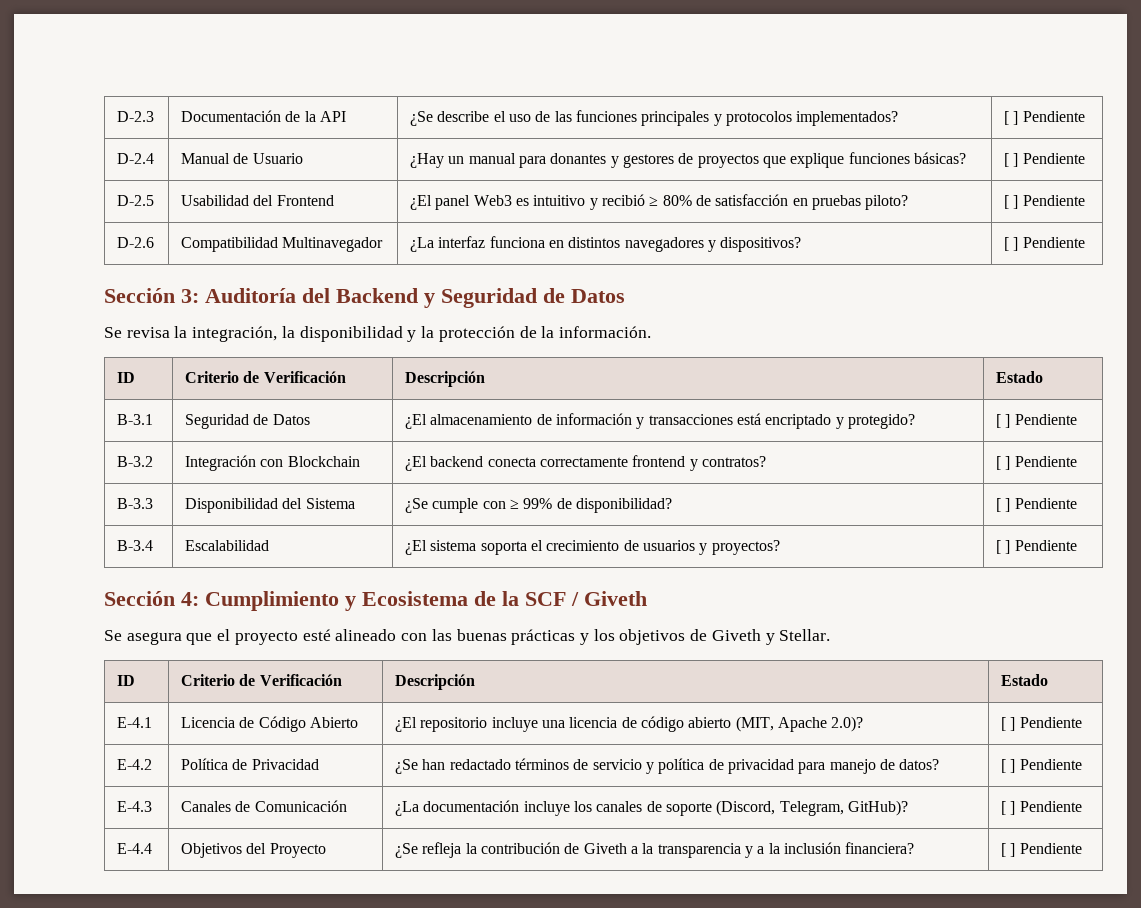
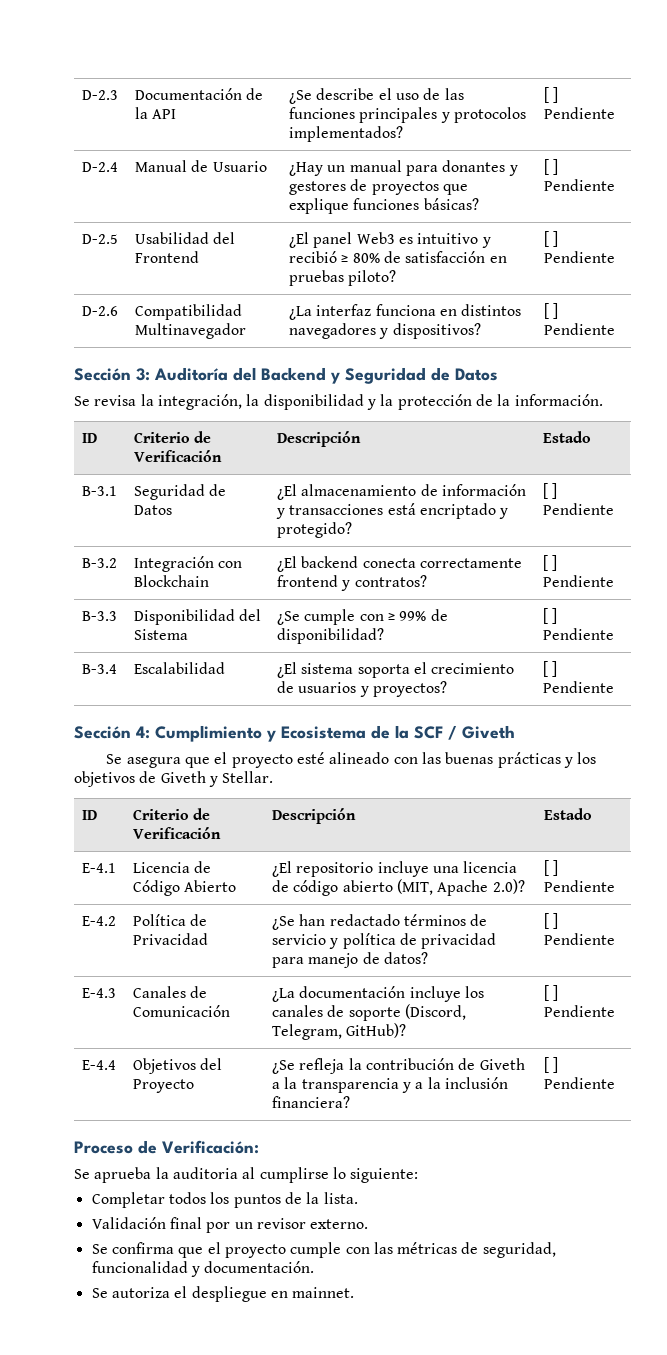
(1082, 848) none -> [74,1140,259,1154] [74,1167,419,1183] [91,1192,358,1208] [91,1217,369,1233] [91,1242,556,1258] [91,1261,315,1277] [91,1286,355,1302] // Proceso de Verificación: // Se aprueba la auditoria al cumplirse lo siguiente: // Completar todos los puntos de la lista. // Validación final por un revisor externo. // Se confirma que el proyecto cumple con las métricas de seguridad, funcionalidad y documentación. // Se autoriza el despliegue en mainnet.

